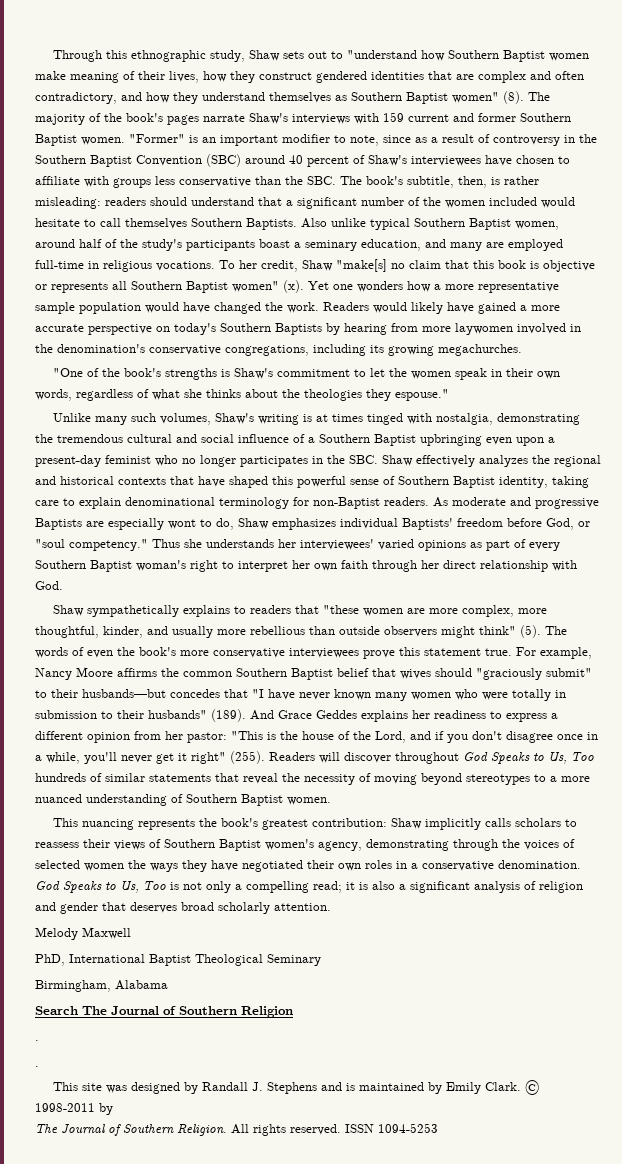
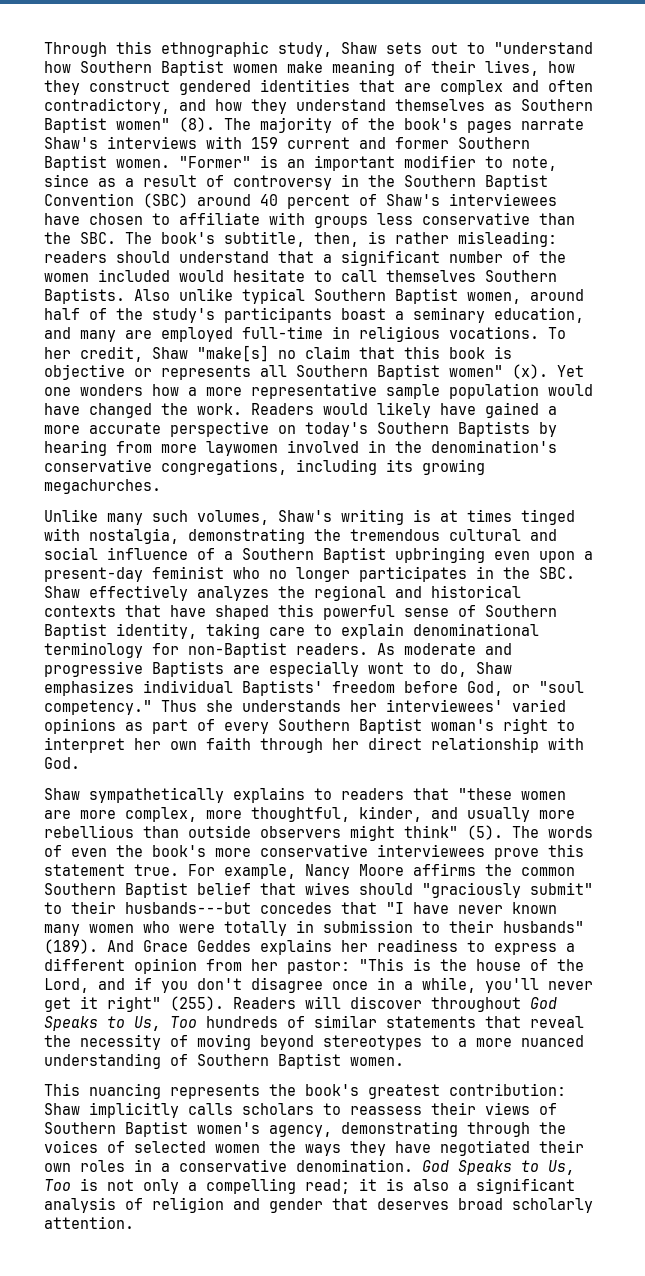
[53,368,561,380] [35,389,449,401] // "One of the book's strengths is Shaw's commitment to let the women speak in their own words, regardless of what she thinks about the theologies they espouse." -> (161, 486) none
[82,689,166,698] husbands—but -> [125,902,251,914] husbands---but
[35,927,131,940] [35,954,321,966] [35,980,168,992] [35,1006,293,1018] [35,1040,39,1041] [35,1066,39,1067] [53,1080,540,1095] [35,1103,113,1115] [35,1123,438,1136] // Melody Maxwell // PhD, International Baptist Theological Seminary // Birmingham, Alabama // Search The Journal of Southern Religion // . // . // This site was designed by Randall J. Stephens and is maintained by Emily Clark. © 1998-2011 by // The Journal of Southern Religion. All rights reserved. ISSN 1094-5253 -> (134, 1222) none

